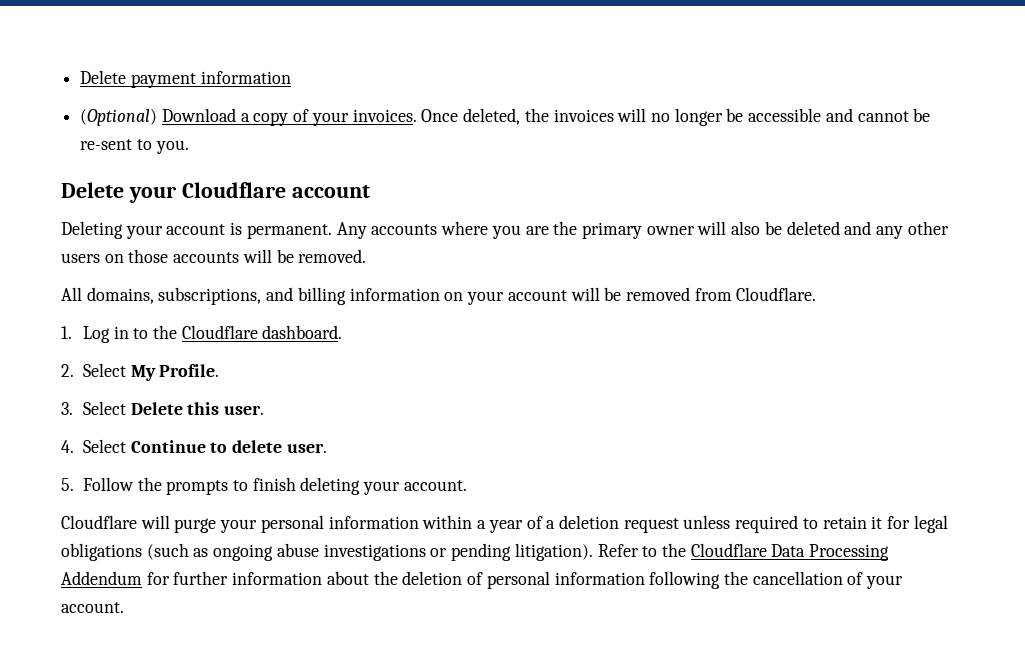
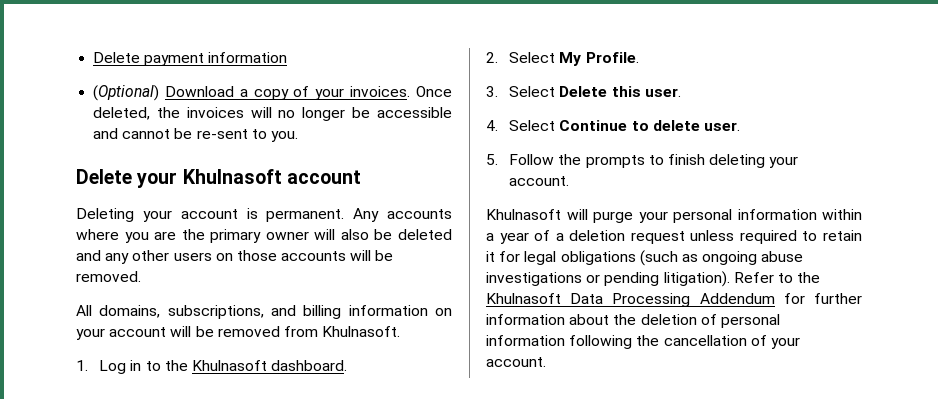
[181,182,286,198] Cloudflare -> [182,169,282,184] Khulnasoft
[736,287,817,301] Cloudflare. -> [322,326,401,337] Khulnasoft.
[181,325,258,339] Cloudflare -> [191,360,267,371] Khulnasoft
[61,515,137,529] Cloudflare -> [486,209,561,220] Khulnasoft
[690,543,767,557] Cloudflare -> [486,293,561,304] Khulnasoft

